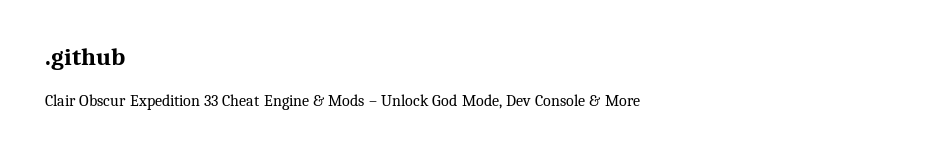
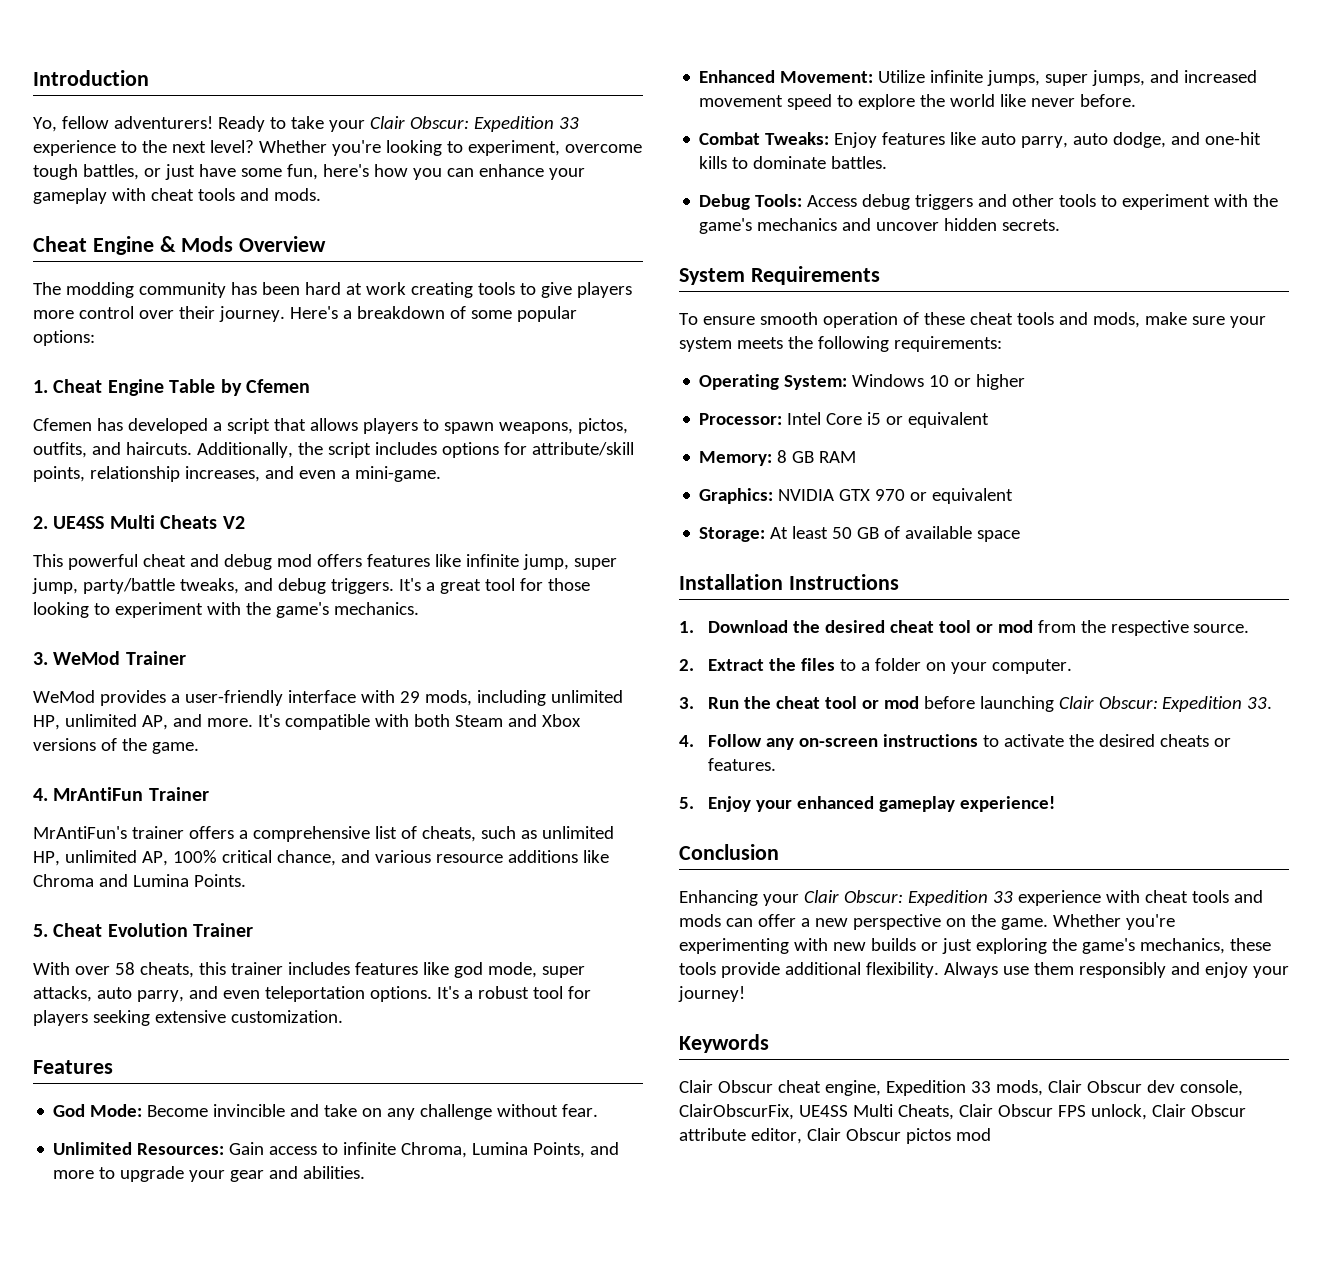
[45,48,125,70] [45,94,640,110] .github // Clair Obscur Expedition 33 Cheat Engine & Mods – Unlock God Mode, Dev Console & More -> [33,70,149,86] [33,116,579,132] [33,140,642,156] [33,164,585,180] [33,188,321,204] [33,236,327,255] [33,282,632,298] [33,306,577,322] [33,330,95,346] [33,379,310,396] [33,418,628,434] [33,442,634,458] [33,466,441,482] [33,515,245,529] [33,554,617,570] [32,578,590,594] [33,602,419,618] [33,651,186,665] [33,690,623,706] [33,714,581,730] [33,738,199,754] [33,787,209,801] [33,826,614,842] [33,850,609,866] [33,874,246,887] [33,923,254,937] [33,962,585,978] [33,986,591,1002] [33,1010,343,1026] [33,1060,113,1074] [53,1104,599,1120] [53,1142,620,1158] [53,1166,366,1182] [699,70,1258,86] [699,94,1137,110] [699,132,1262,148] [699,156,888,169] [699,194,1279,210] [699,218,1061,234] [679,266,880,285] [679,312,1266,328] [679,336,1002,352] [699,374,1026,390] [699,412,990,428] [699,450,857,466] [699,488,1014,504] [699,526,1021,542] [679,574,899,590] [679,620,1250,636] [679,658,1072,674] [679,696,1273,712] [679,734,1231,750] [707,758,776,771] [679,796,1055,812] [679,844,779,860] [679,890,1263,906] [679,914,1175,930] [679,938,1271,954] [679,962,1289,978] [678,986,745,1002] [679,1034,769,1053] [679,1080,1243,1096] [679,1104,1246,1120] [679,1128,991,1144] Introduction // Yo, fellow adventurers! Ready to take your Clair Obscur: Expedition 33 experience to the next level? Whether you're looking to experiment, overcome tough battles, or just have some fun, here's how you can enhance your gameplay with cheat tools and mods. // Cheat Engine & Mods Overview // The modding community has been hard at work creating tools to give players more control over their journey. Here's a breakdown of some popular options: // 1. Cheat Engine Table by Cfemen // Cfemen has developed a script that allows players to spawn weapons, pictos, outfits, and haircuts. Additionally, the script includes options for attribute/skill points, relationship increases, and even a mini-game. // 2. UE4SS Multi Cheats V2 // This powerful cheat and debug mod offers features like infinite jump, super jump, party/battle tweaks, and debug triggers. It's a great tool for those looking to experiment with the game's mechanics. // 3. WeMod Trainer // WeMod provides a user-friendly interface with 29 mods, including unlimited HP, unlimited AP, and more. It's compatible with both Steam and Xbox versions of the game. // 4. MrAntiFun Trainer // MrAntiFun's trainer offers a comprehensive list of cheats, such as unlimited HP, unlimited AP, 100% critical chance, and various resource additions like Chroma and Lumina Points. // 5. Cheat Evolution Trainer // With over 58 cheats, this trainer includes features like god mode, super attacks, auto parry, and even teleportation options. It's a robust tool for players seeking extensive customization. // Features // God Mode: Become invincible and take on any challenge without fear. // Unlimited Resources: Gain access to infinite Chroma, Lumina Points, and more to upgrade your gear and abilities. // Enhanced Movement: Utilize infinite jumps, super jumps, and increased movement speed to explore the world like never before. // Combat Tweaks: Enjoy features like auto parry, auto dodge, and one-hit kills to dominate battles. // Debug Tools: Access debug triggers and other tools to experiment with the game's mechanics and uncover hidden secrets. // System Requirements // To ensure smooth operation of these cheat tools and mods, make sure your system meets the following requirements: // Operating System: Windows 10 or higher // Processor: Intel Core i5 or equivalent // Memory: 8 GB RAM // Graphics: NVIDIA GTX 970 or equivalent // Storage: At least 50 GB of available space // Installation Instructions // 1. Download the desired cheat tool or mod from the respective source. // 2. Extract the files to a folder on your computer. // 3. Run the cheat tool or mod before launching Clair Obscur: Expedition 33. // 4. Follow any on-screen instructions to activate the desired cheats or features. // 5. Enjoy your enhanced gameplay experience! // Conclusion // Enhancing your Clair Obscur: Expedition 33 experience with cheat tools and mods can offer a new perspective on the game. Whether you're experimenting with new builds or just exploring the game's mechanics, these tools provide additional flexibility. Always use them responsibly and enjoy your journey! // Keywords // Clair Obscur cheat engine, Expedition 33 mods, Clair Obscur dev console, ClairObscurFix, UE4SS Multi Cheats, Clair Obscur FPS unlock, Clair Obscur attribute editor, Clair Obscur pictos mod

